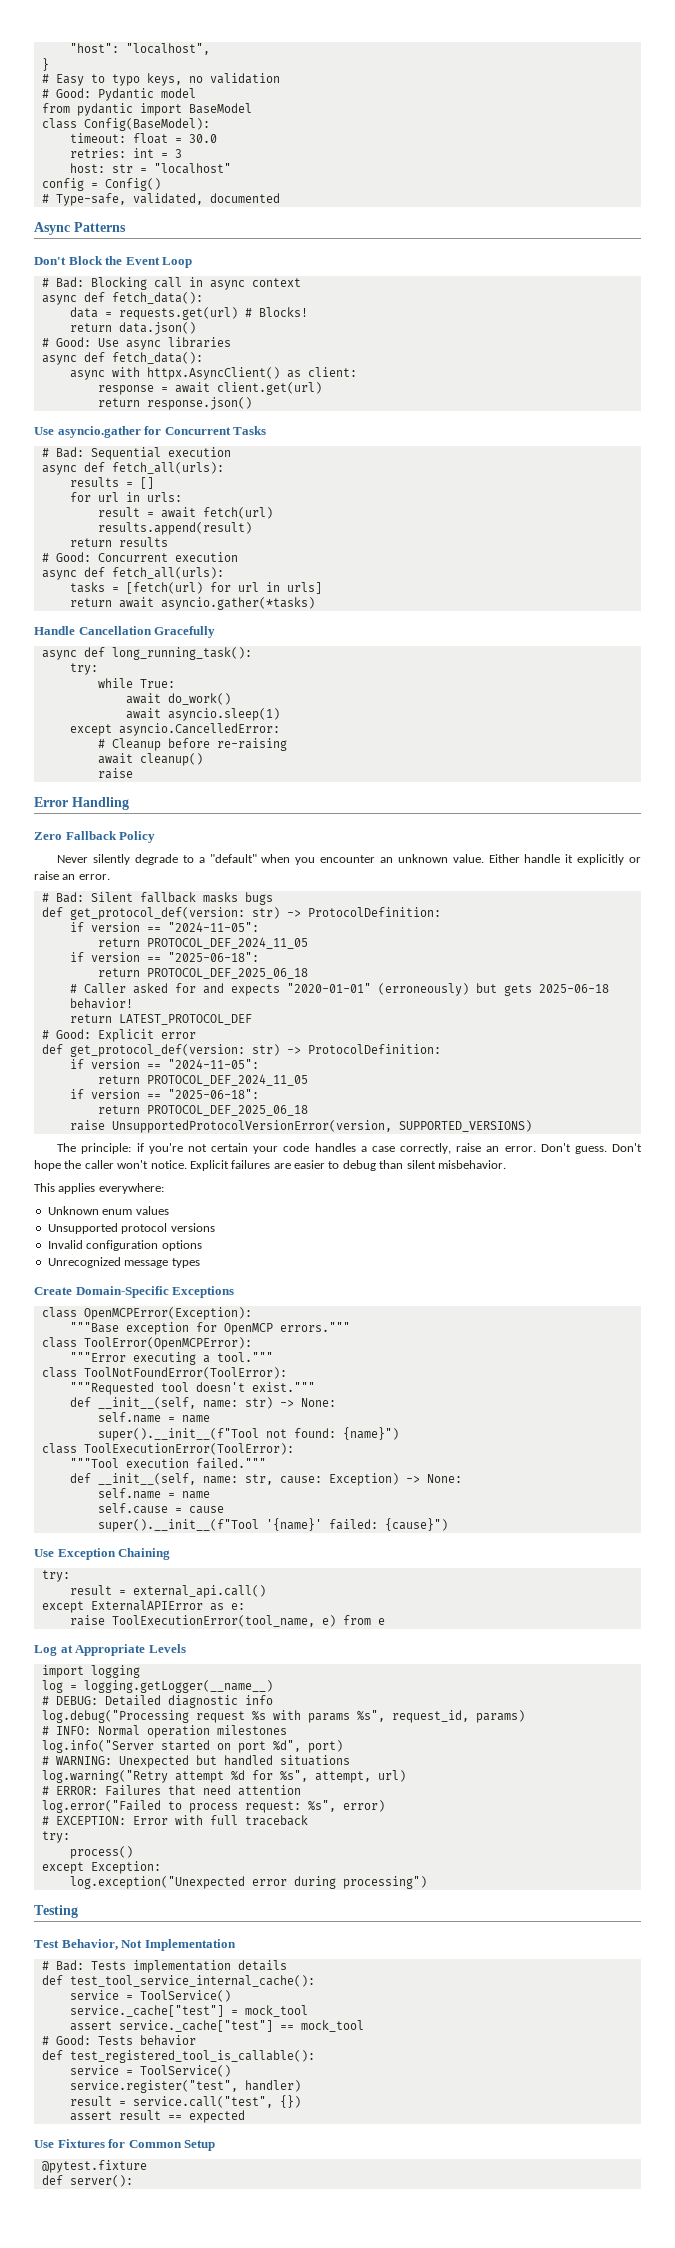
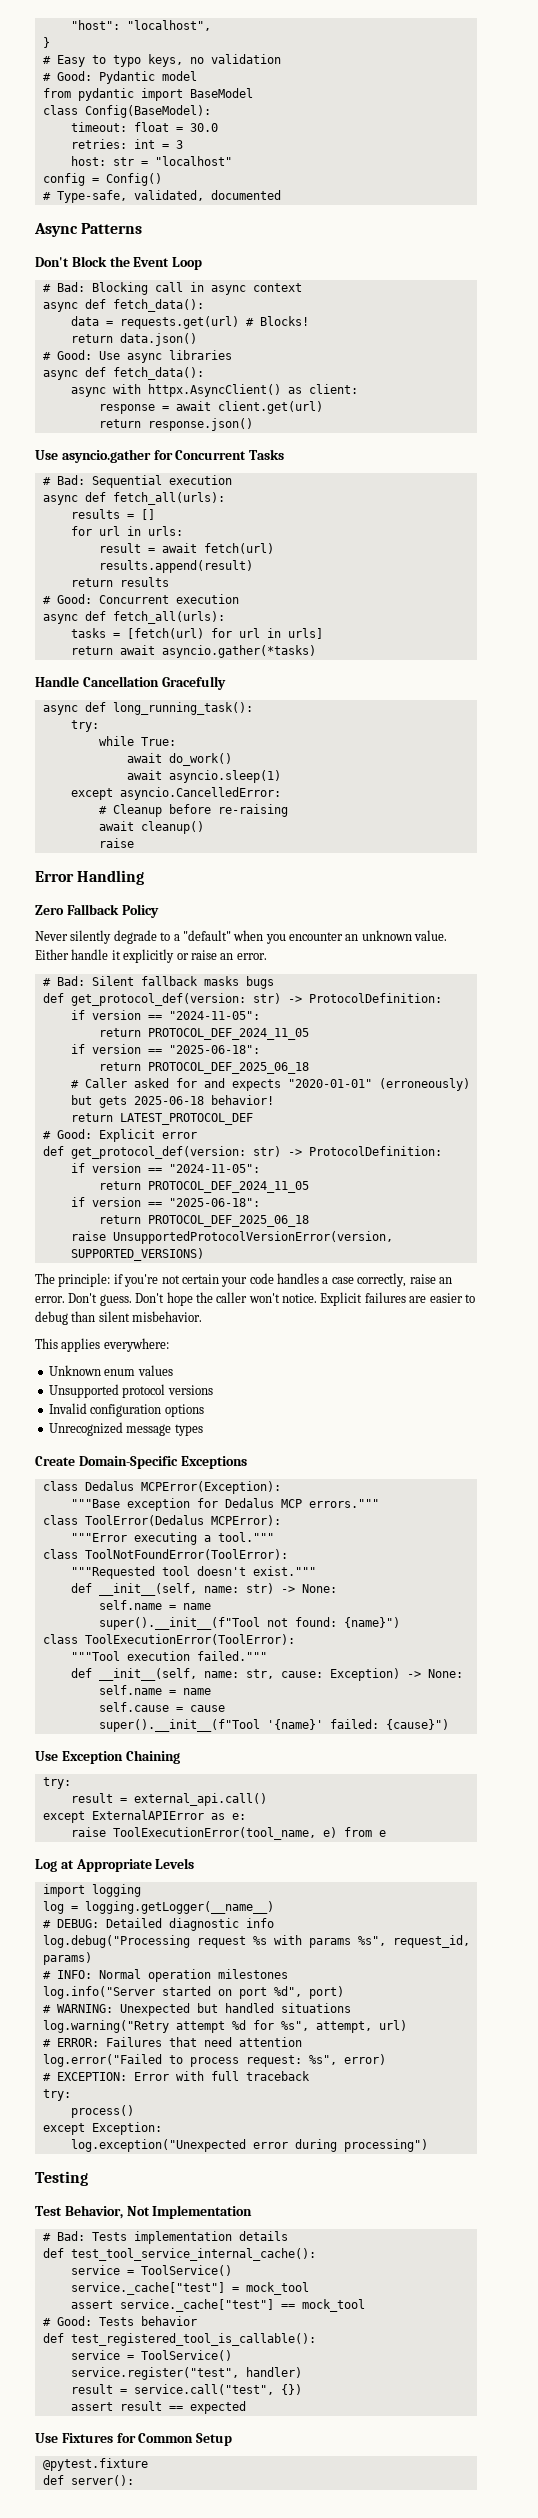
[83,1307,252,1320] OpenMCPError(Exception): -> [84,1481,281,1494] Dedalus MCPError(Exception):
[223,1323,273,1335] OpenMCP -> [224,1498,302,1508] Dedalus MCP
[83,1337,252,1350] ToolError(OpenMCPError): -> [84,1515,281,1526] ToolError(Dedalus MCPError):

